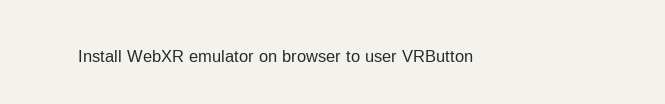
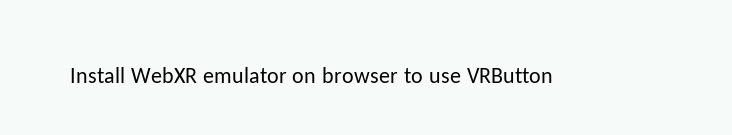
[365,52,397,62] user -> [428,72,461,83] use

